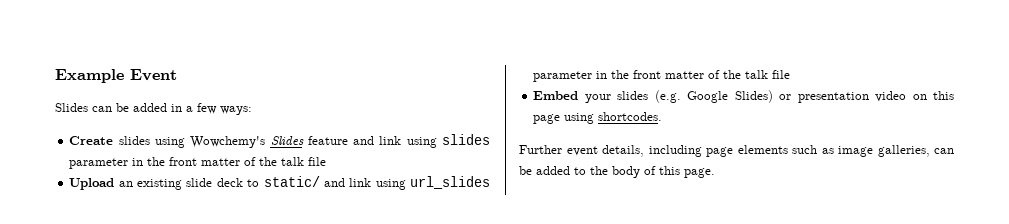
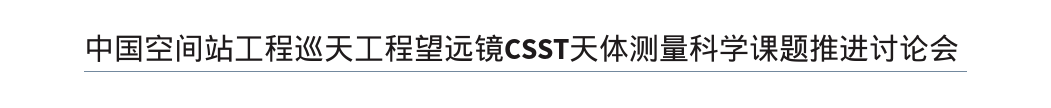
[55,69,177,83] [55,103,252,115] [69,134,491,148] [69,157,327,169] [69,176,490,190] [533,70,791,82] [533,90,955,103] [533,112,663,124] [519,145,954,157] [519,166,715,178] Example Event // Slides can be added in a few ways: // Create slides using Wowchemy's Slides feature and link using slides parameter in the front matter of the talk file // Upload an existing slide deck to static/ and link using url_slides parameter in the front matter of the talk file // Embed your slides (e.g. Google Slides) or presentation video on this page using shortcodes. // Further event details, including page elements such as image galleries, can be added to the body of this page. -> [84,34,959,62] 中国空间站工程巡天工程望远镜CSST天体测量科学课题推进讨论会

